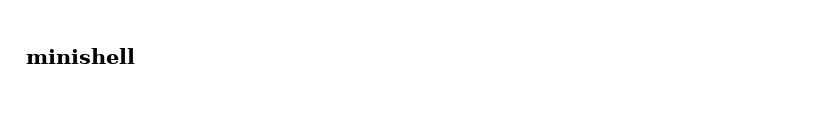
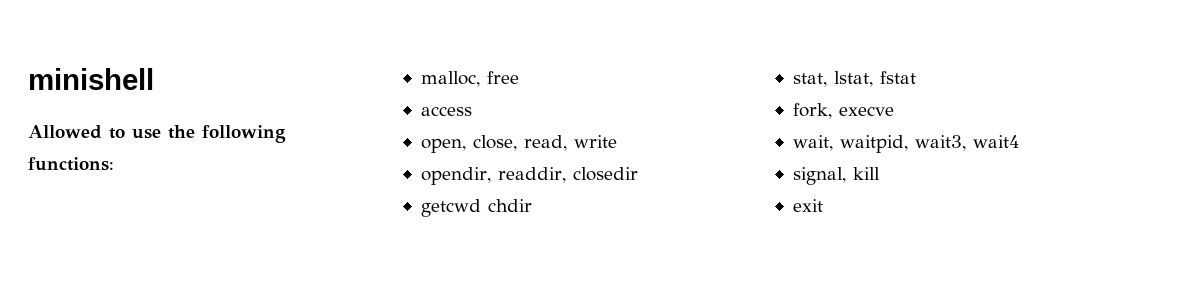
(135, 56) none -> [28,125,286,143] [28,157,114,171] [420,71,519,87] [420,106,472,116] [420,135,617,153] [420,167,638,185] [420,199,532,217] [792,71,916,87] [792,103,894,119] [792,135,1019,153] [792,167,880,185] [792,199,823,212] // Allowed to use the following functions: // malloc, free // access // open, close, read, write // opendir, readdir, closedir // getcwd chdir // stat, lstat, fstat // fork, execve // wait, waitpid, wait3, wait4 // signal, kill // exit

